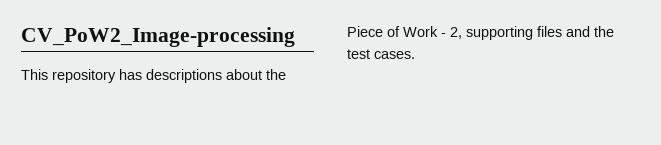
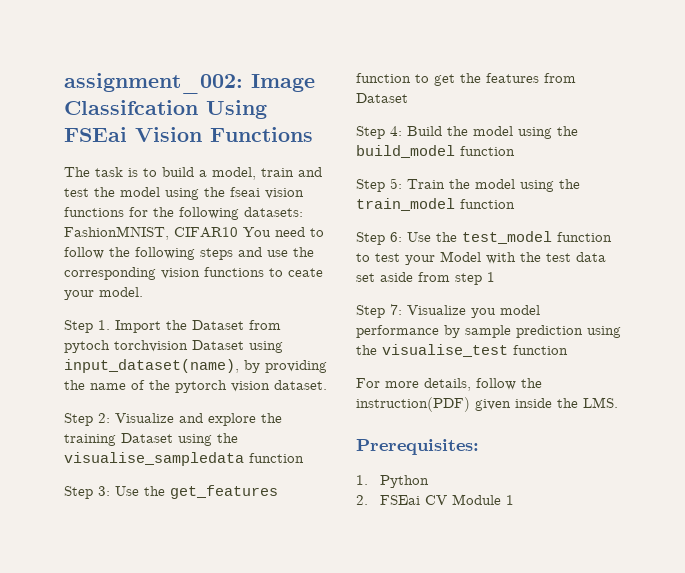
[21,27,295,47] [21,69,286,83] [347,26,614,40] [347,49,415,59] CV_PoW2_Image-processing // This repository has descriptions about the Piece of Work - 2, supporting files and the test cases. -> [64,73,315,94] [64,100,267,119] [64,127,313,142] [64,167,322,180] [64,187,304,200] [64,207,303,220] [64,226,324,240] [64,247,314,260] [64,267,323,280] [64,287,143,300] [64,320,281,333] [64,340,283,353] [64,359,327,373] [64,380,327,393] [64,413,282,426] [64,433,238,446] [64,452,304,466] [64,485,278,499] [356,73,576,86] [356,93,408,103] [356,126,578,139] [356,145,515,158] [356,178,580,192] [356,198,515,211] [356,231,612,245] [356,251,606,265] [356,272,495,285] [356,304,540,318] [356,325,621,338] [356,344,568,357] [356,378,542,391] [356,397,618,412] [356,439,479,455] [356,475,429,488] [356,494,514,505] assignment_002: Image Classifcation Using FSEai Vision Functions // The task is to build a model, train and test the model using the fseai vision functions for the following datasets: FashionMNIST, CIFAR10 You need to follow the following steps and use the corresponding vision functions to ceate your model. // Step 1. Import the Dataset from pytoch torchvision Dataset using input_dataset(name), by providing the name of the pytorch vision dataset. // Step 2: Visualize and explore the training Dataset using the visualise_sampledata function // Step 3: Use the get_features function to get the features from Dataset // Step 4: Build the model using the build_model function // Step 5: Train the model using the train_model function // Step 6: Use the test_model function to test your Model with the test data set aside from step 1 // Step 7: Visualize you model performance by sample prediction using the visualise_test function // For more details, follow the instruction(PDF) given inside the LMS. // Prerequisites: // 1. Python // 2. FSEai CV Module 1

